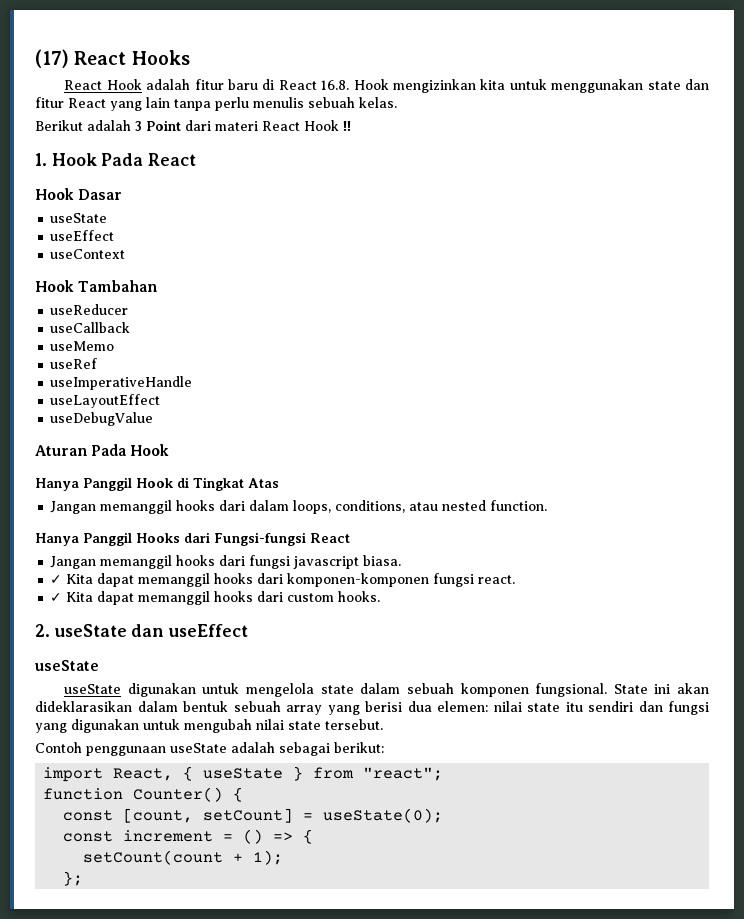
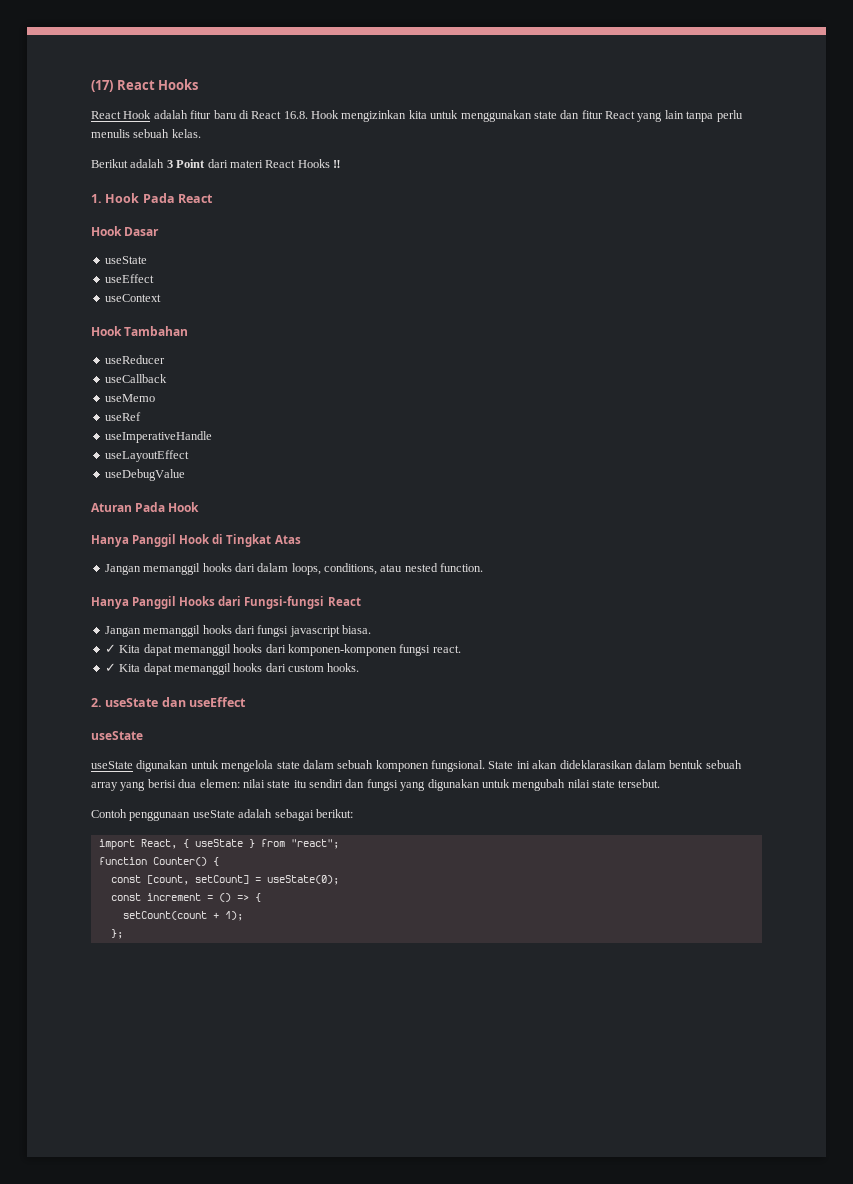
[304,120,339,131] Hook -> [297,159,330,168] Hooks

